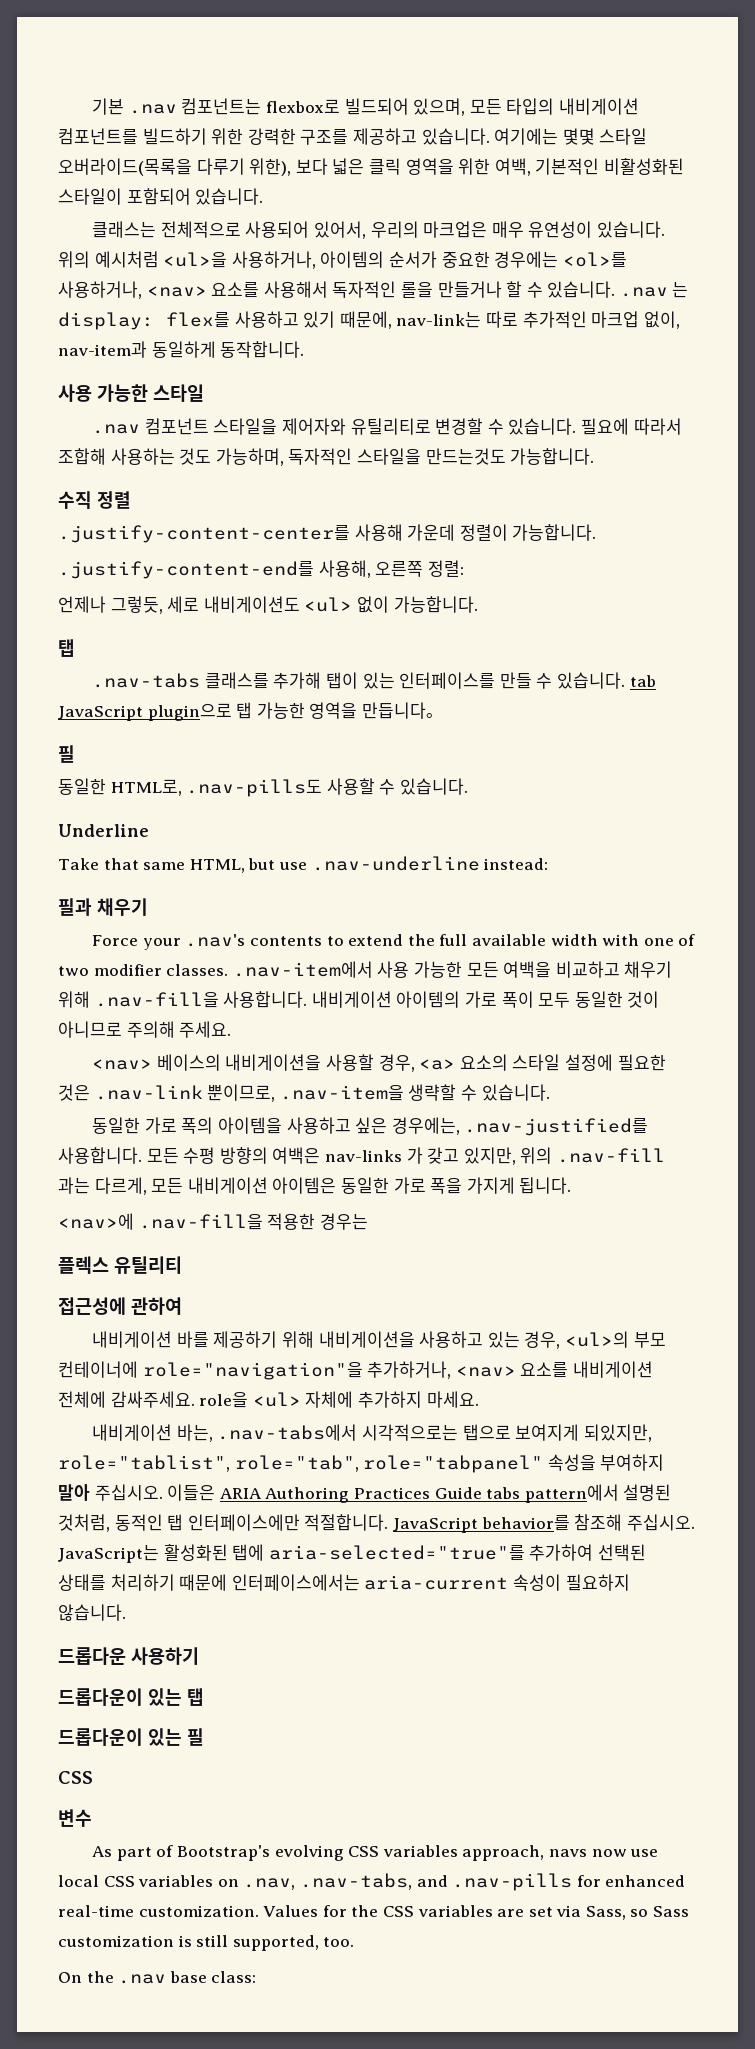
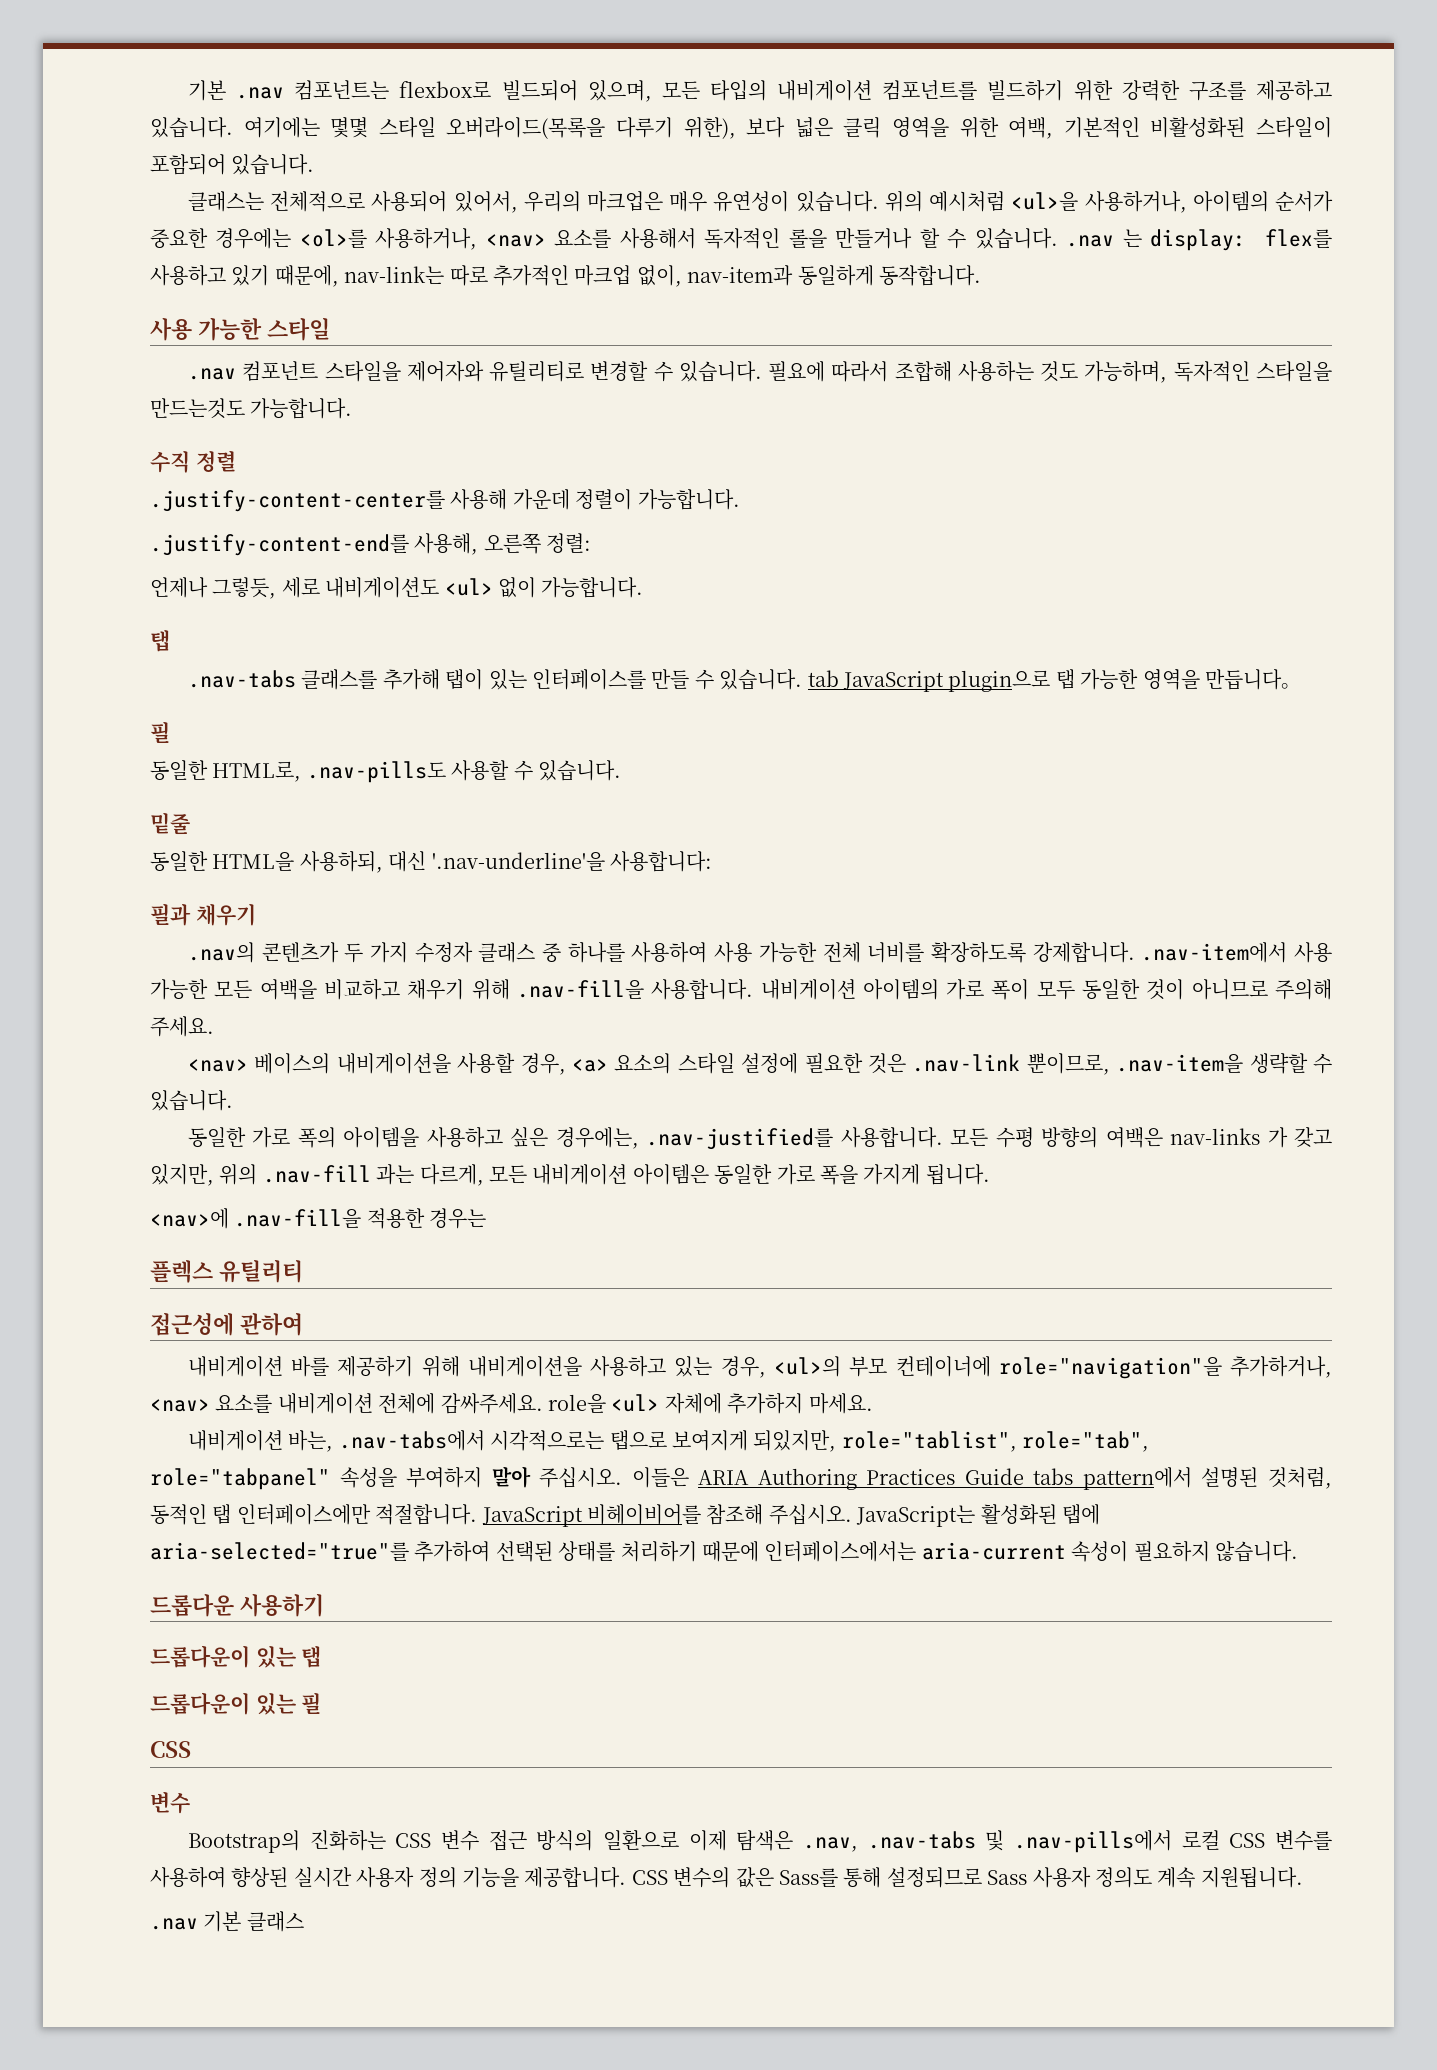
[58,824,149,837] [58,856,549,873] [58,898,148,916] [92,934,696,950] [58,964,229,976] Underline // Take that same HTML, but use .nav-underline instead: // 필과 채우기 // Force your .nav's contents to extend the full available width with one of two modifier classes. -> [150,812,190,835] [150,851,712,873] [150,903,256,926] [187,942,1135,963] 밑줄 // 동일한 HTML을 사용하되, 대신 '.nav-underline'을 사용합니다: // 필과 채우기 // .nav의 콘텐츠가 두 가지 수정자 클래스 중 하나를 사용하여 사용 가능한 전체 너비를 확장하도록 강제합니다.
[481,1515,570,1531] behavior를 -> [587,1504,701,1525] 비헤이비어를
[92,1845,659,1861] [58,1873,686,1891] [58,1905,690,1920] [58,1935,355,1951] [58,1971,257,1984] As part of Bootstrap's evolving CSS variables approach, navs now use local CSS variables on .nav, .nav-tabs, and .nav-pills for enhanced real-time customization. Values for the CSS variables are set via Sass, so Sass customization is still supported, too. // On the .nav base class: -> [187,1830,1332,1853] [150,1867,1303,1888] [150,1911,304,1932] Bootstrap의 진화하는 CSS 변수 접근 방식의 일환으로 이제 탐색은 .nav, .nav-tabs 및 .nav-pills에서 로컬 CSS 변수를 사용하여 향상된 실시간 사용자 정의 기능을 제공합니다. CSS 변수의 값은 Sass를 통해 설정되므로 Sass 사용자 정의도 계속 지원됩니다. // .nav 기본 클래스

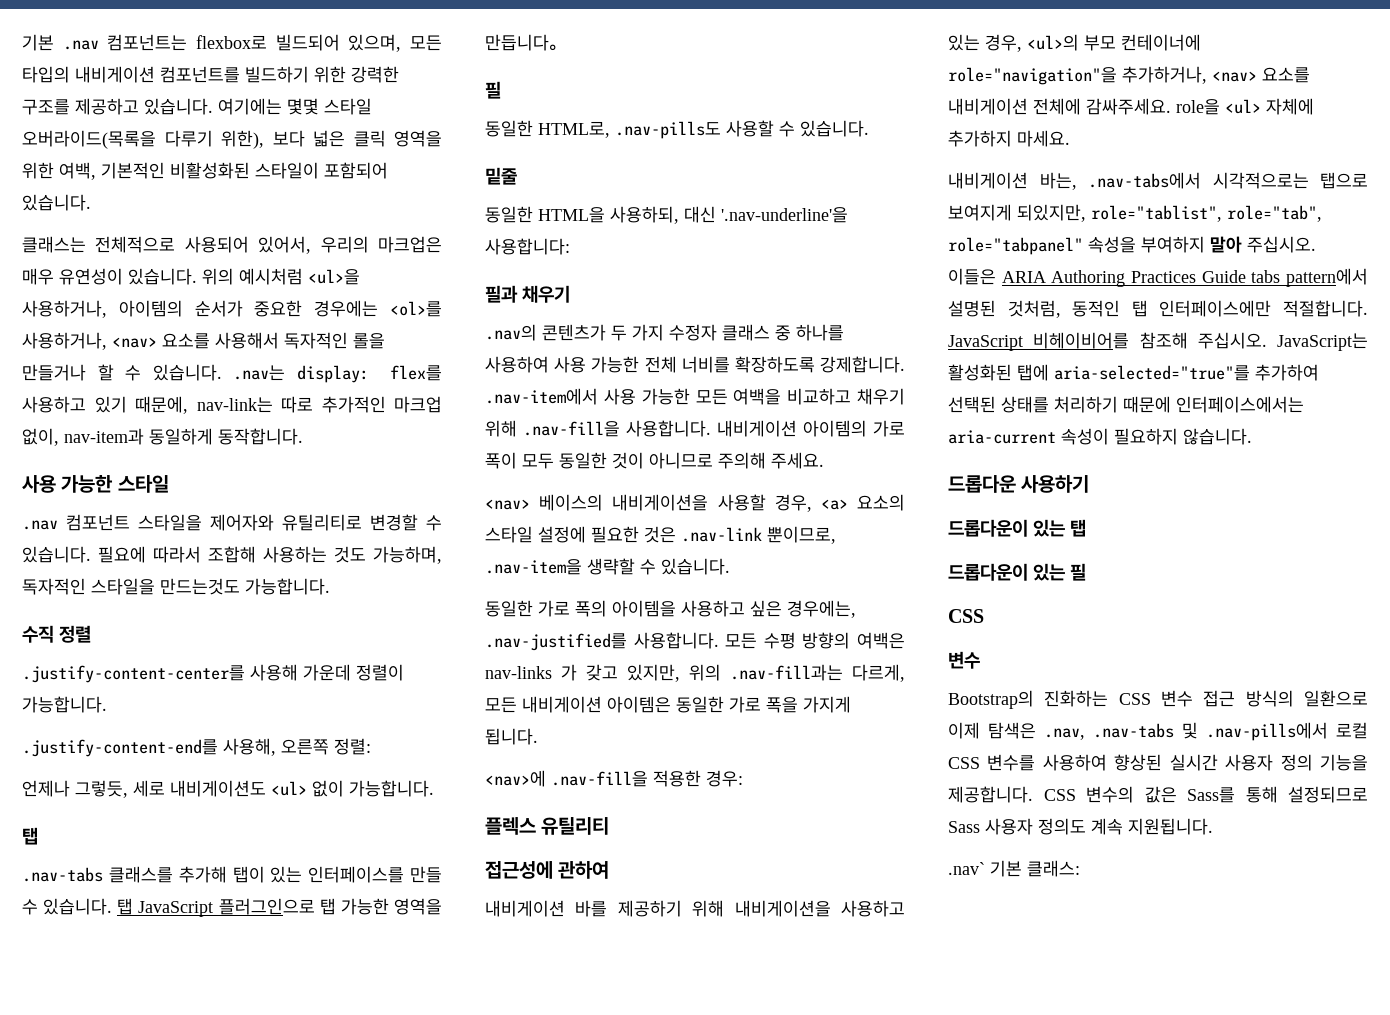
[1066,229,1142,247] .nav 는 -> [233,365,286,381] .nav는
[807,670,1051,692] tab JavaScript plugin으로 -> [117,898,315,917] 탭 JavaScript 플러그인으로
[262,1164,415,1185] .nav-fill 과는 -> [730,664,843,681] .nav-fill과는
[429,1208,487,1229] 경우는 -> [706,770,743,787] 경우:
[150,1911,304,1932] .nav 기본 클래스 -> [948,860,1080,877] .nav` 기본 클래스:

